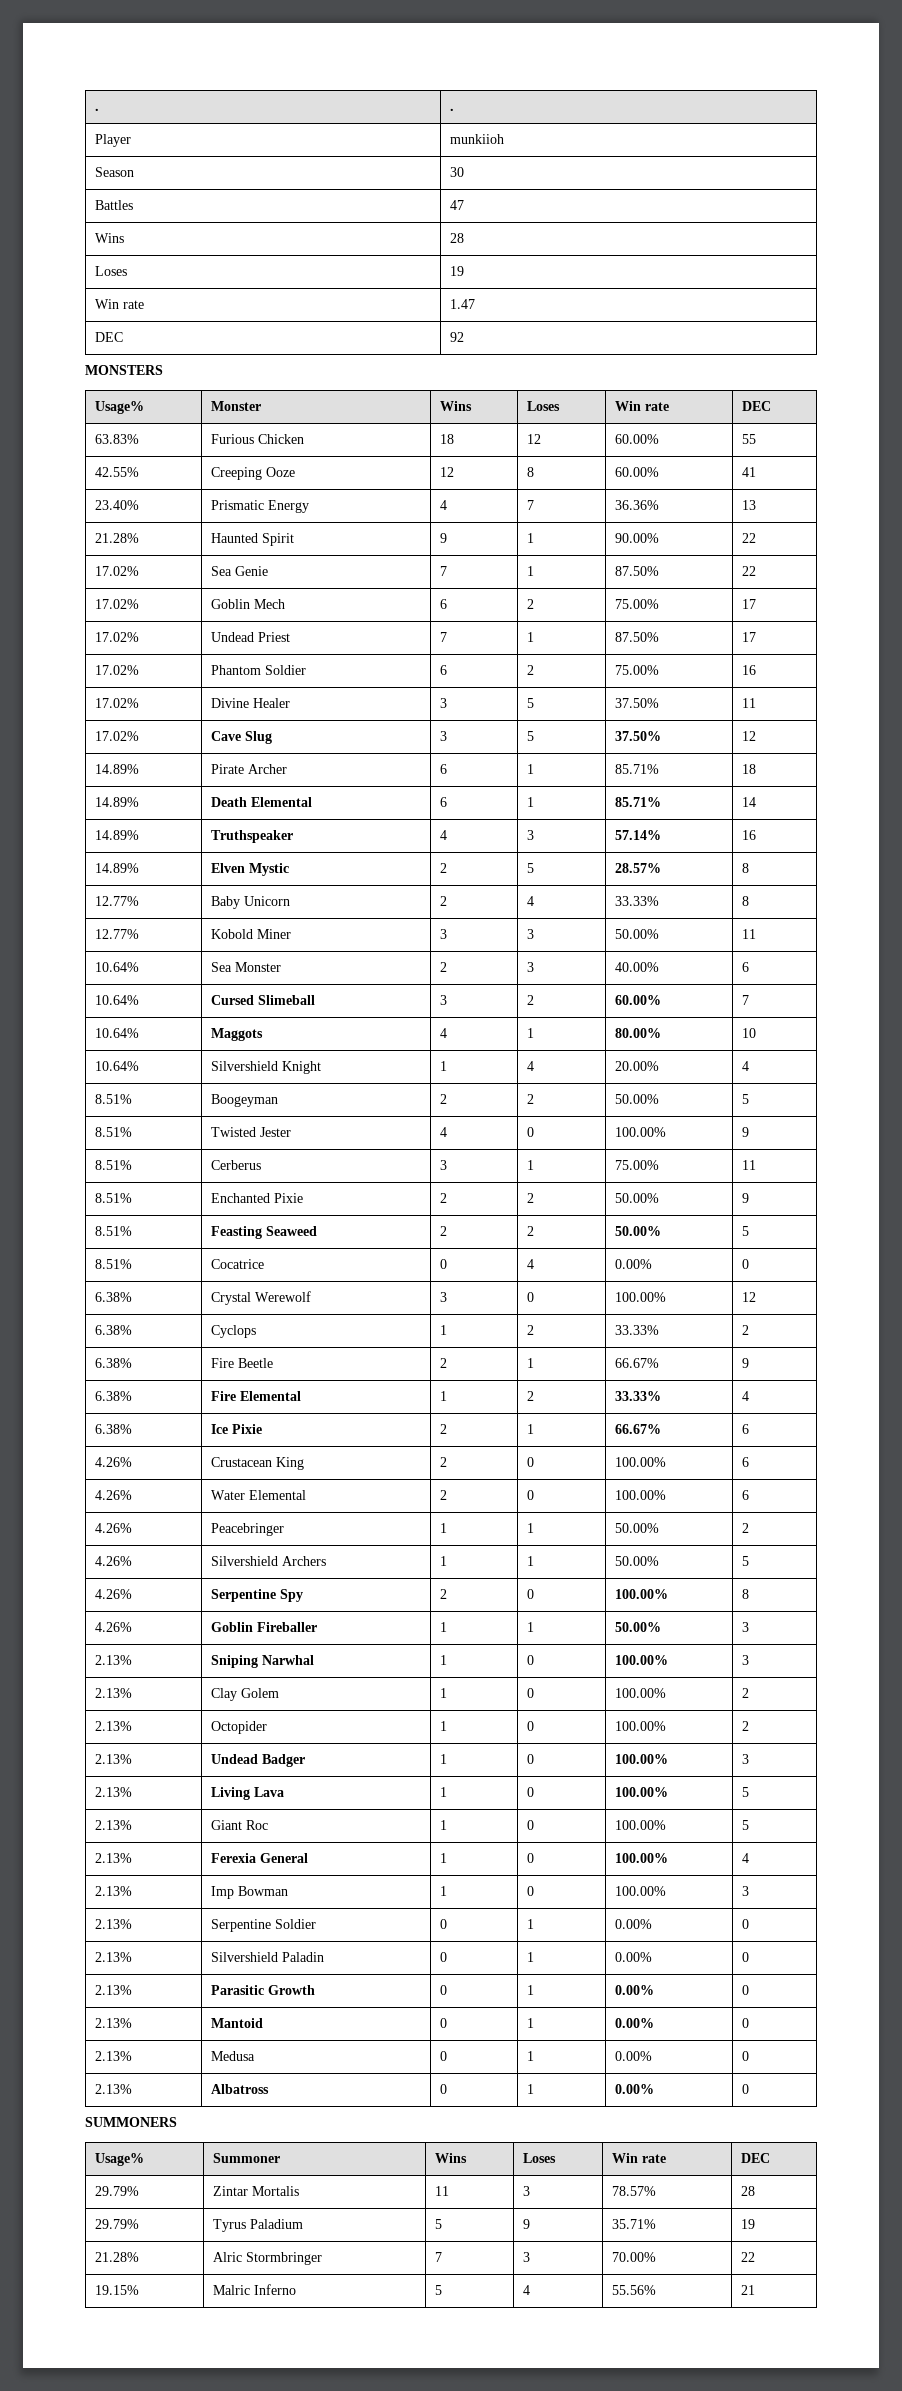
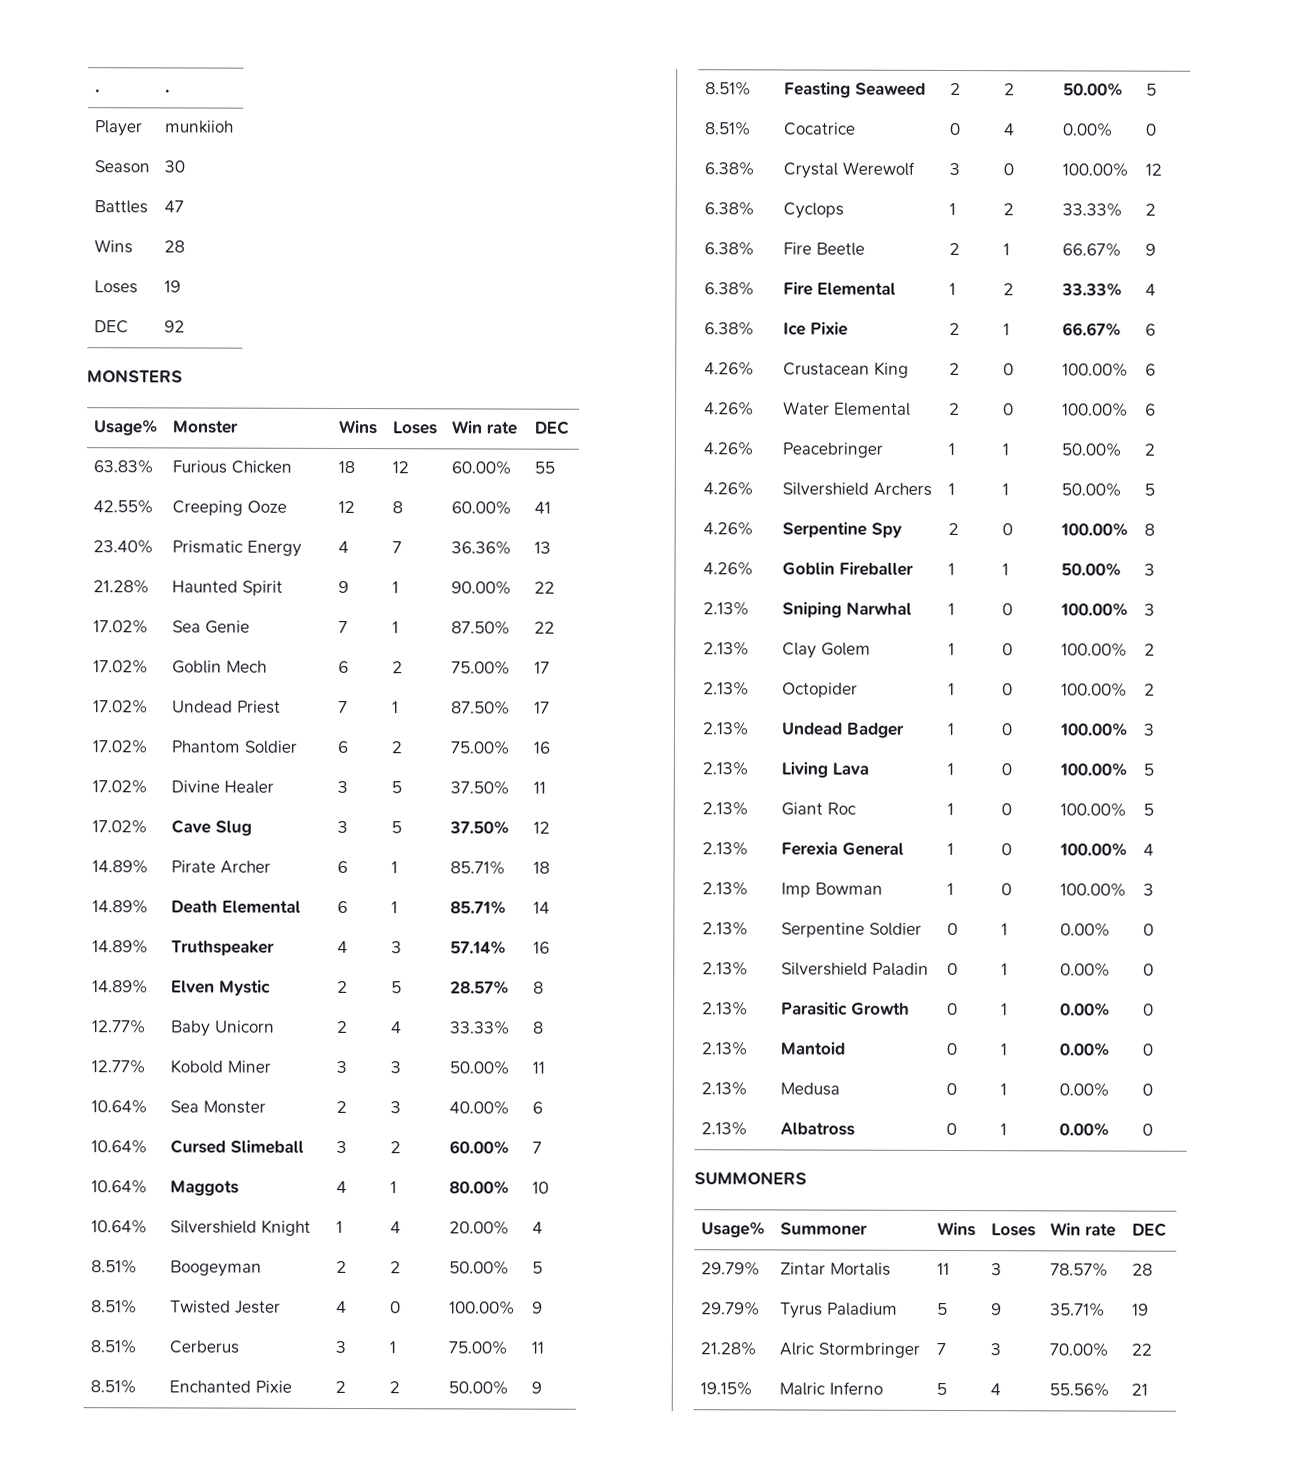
[94,299,144,309] [449,299,475,309] // Win rate | 1.47 -> (182, 286) none

